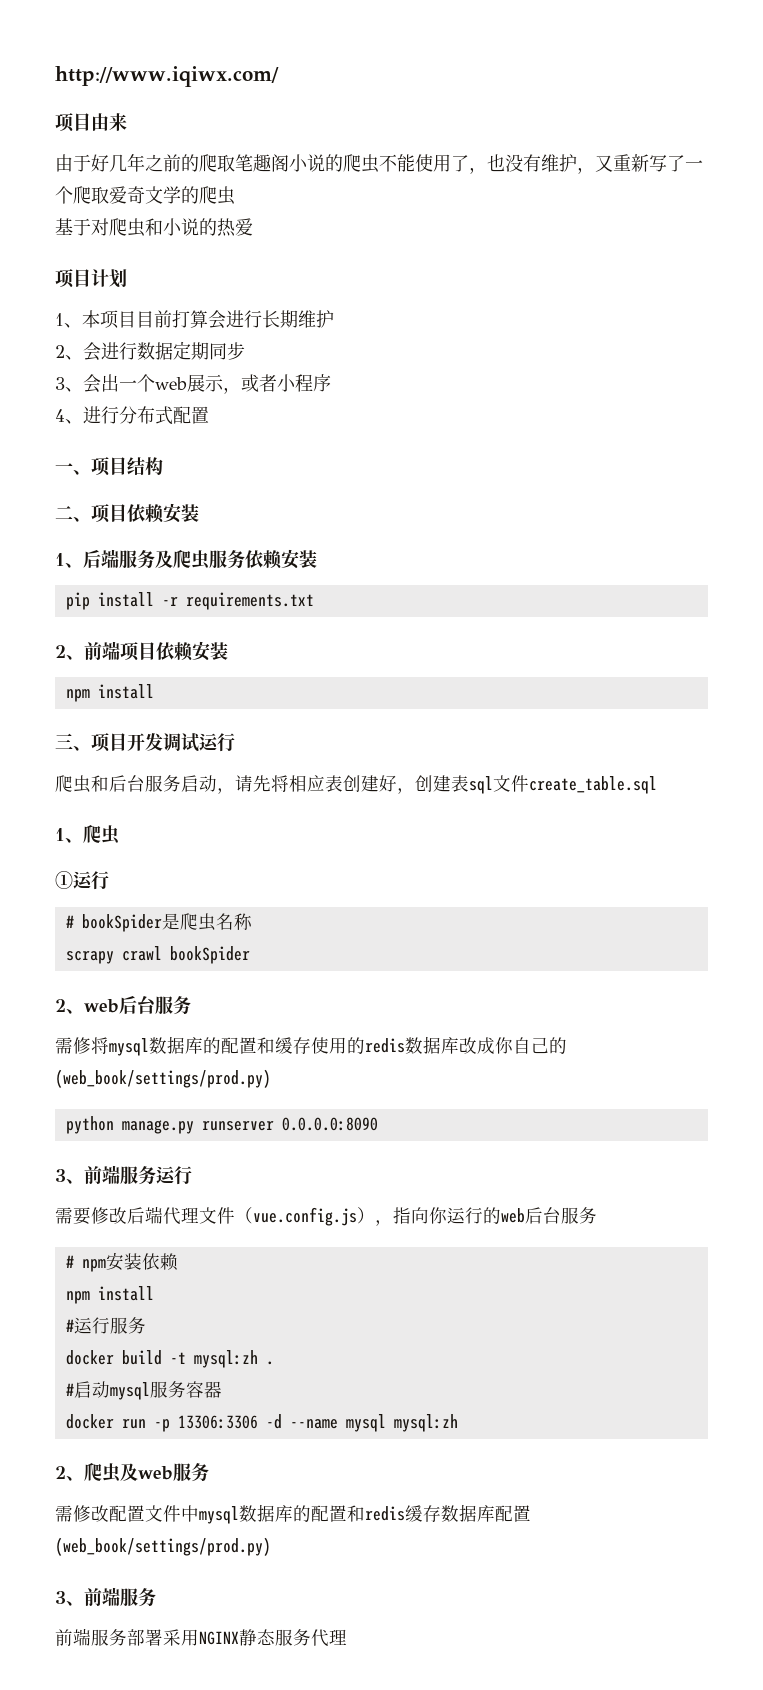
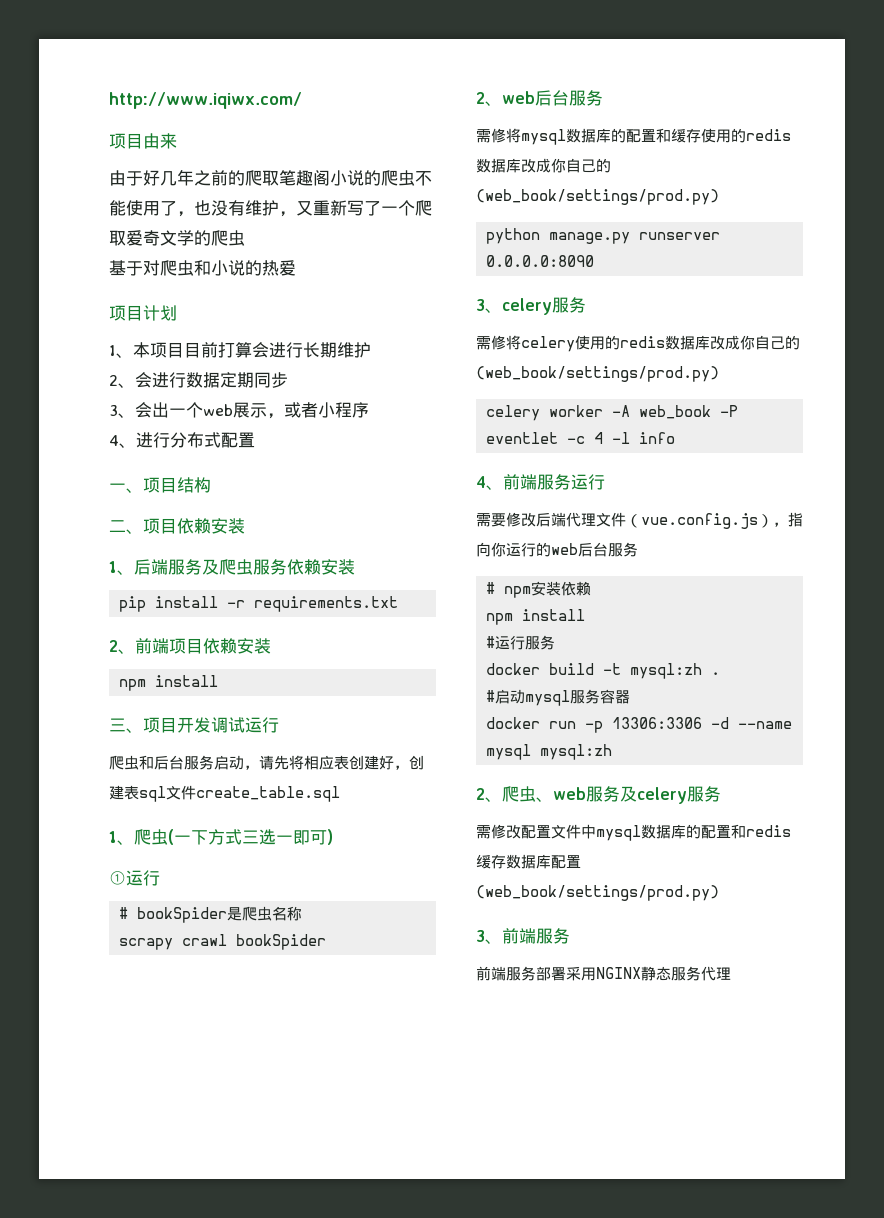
(120, 835) none -> [168,829,333,845] (一下方式三选一即可)
(84, 1181) none -> [502,297,586,315] [476,335,800,352] [476,366,719,382] [486,405,739,421] [486,432,676,444] [476,476,503,490] celery服务 // 需修将celery使用的redis数据库改成你自己的(web_book/settings/prod.py) // celery worker -A web_book -P eventlet -c 4 -l info // 4、
[120,1463,173,1481] 及web -> [536,786,687,804] 、web服务及celery

